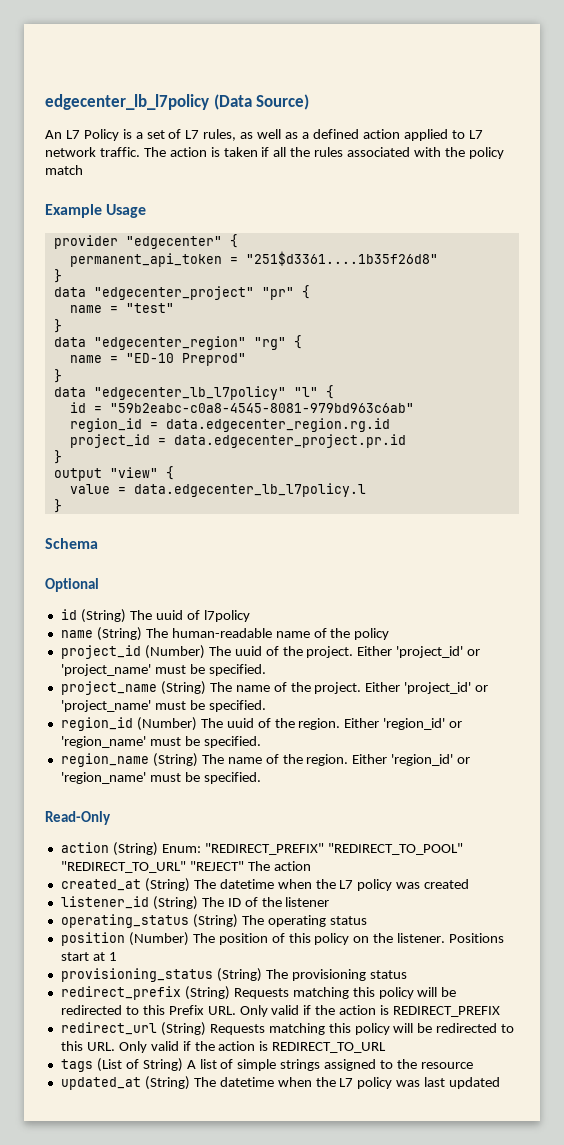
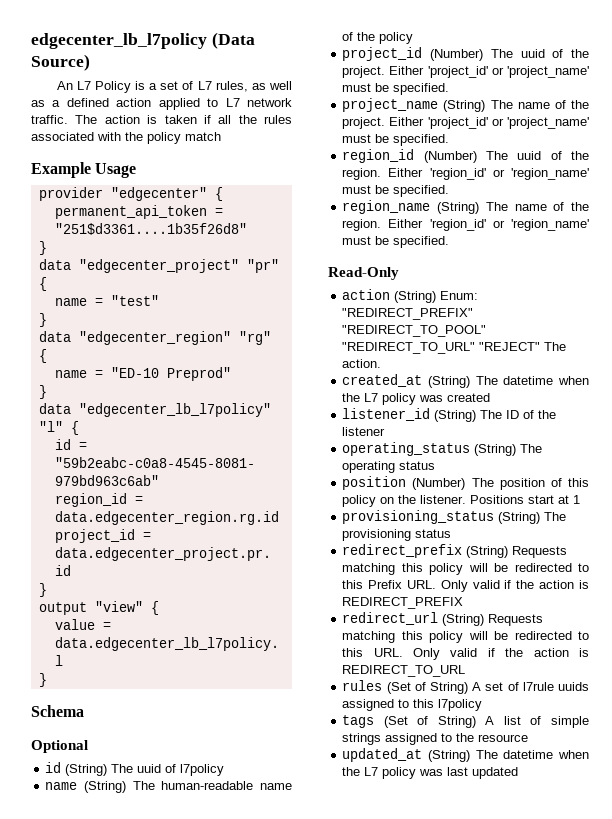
[273,861,311,871] action -> [342,359,382,368] action.
(387, 1047) none -> [342,680,589,694] [342,699,483,711] // rules (Set of String) A set of l7rule uuids assigned to this l7policy
[96,1058,122,1072] (List -> [383,716,408,728] (Set

